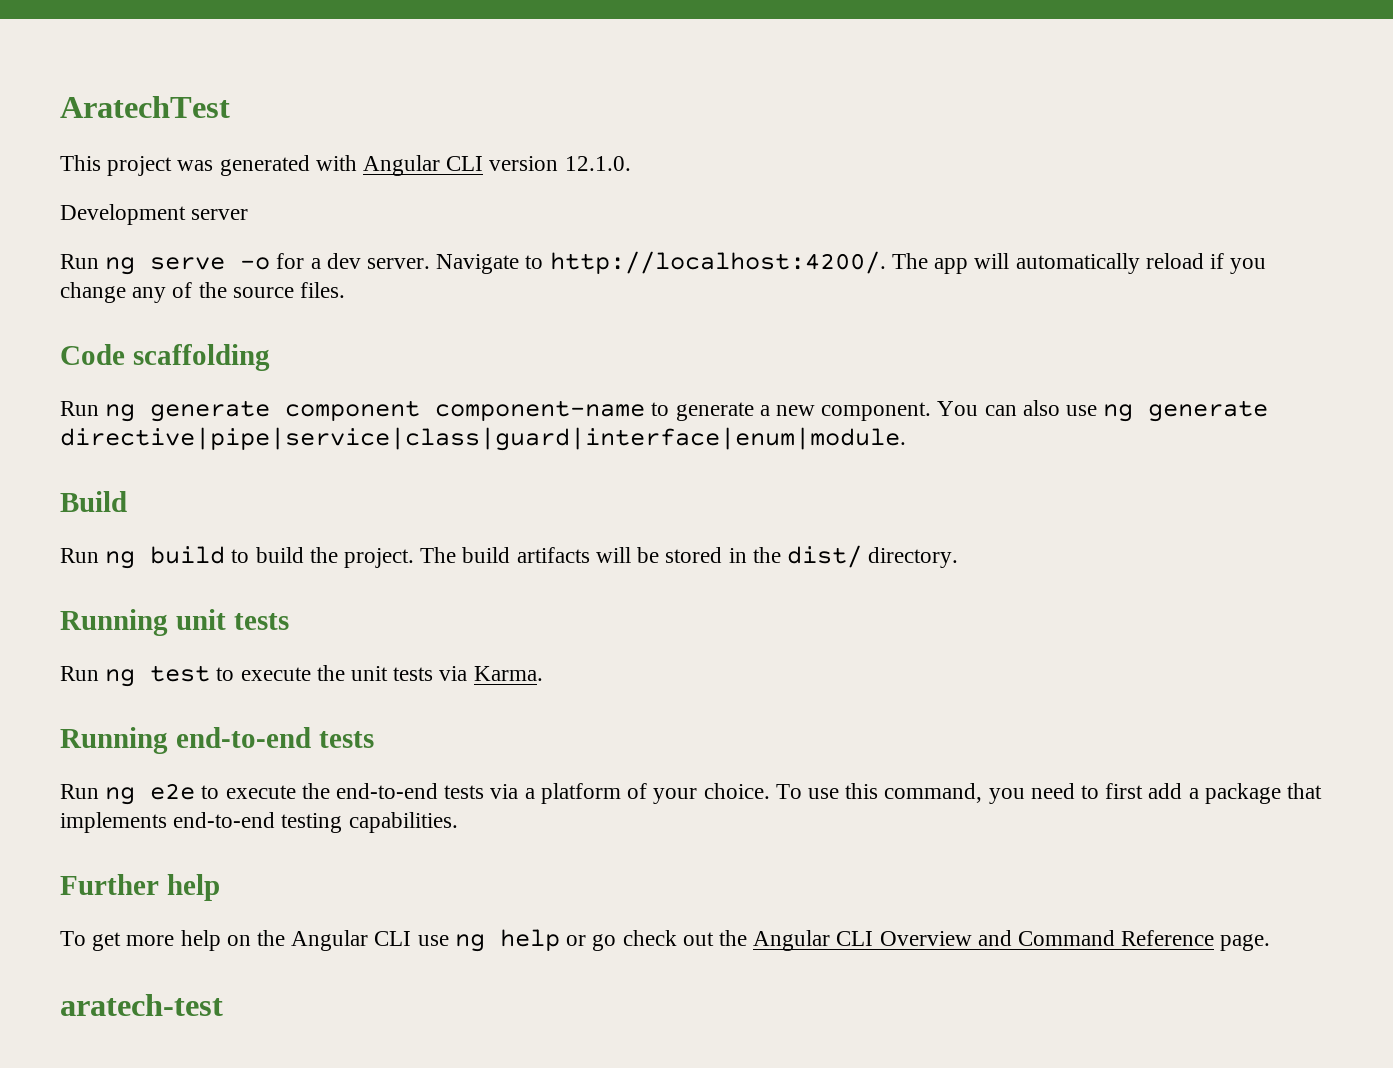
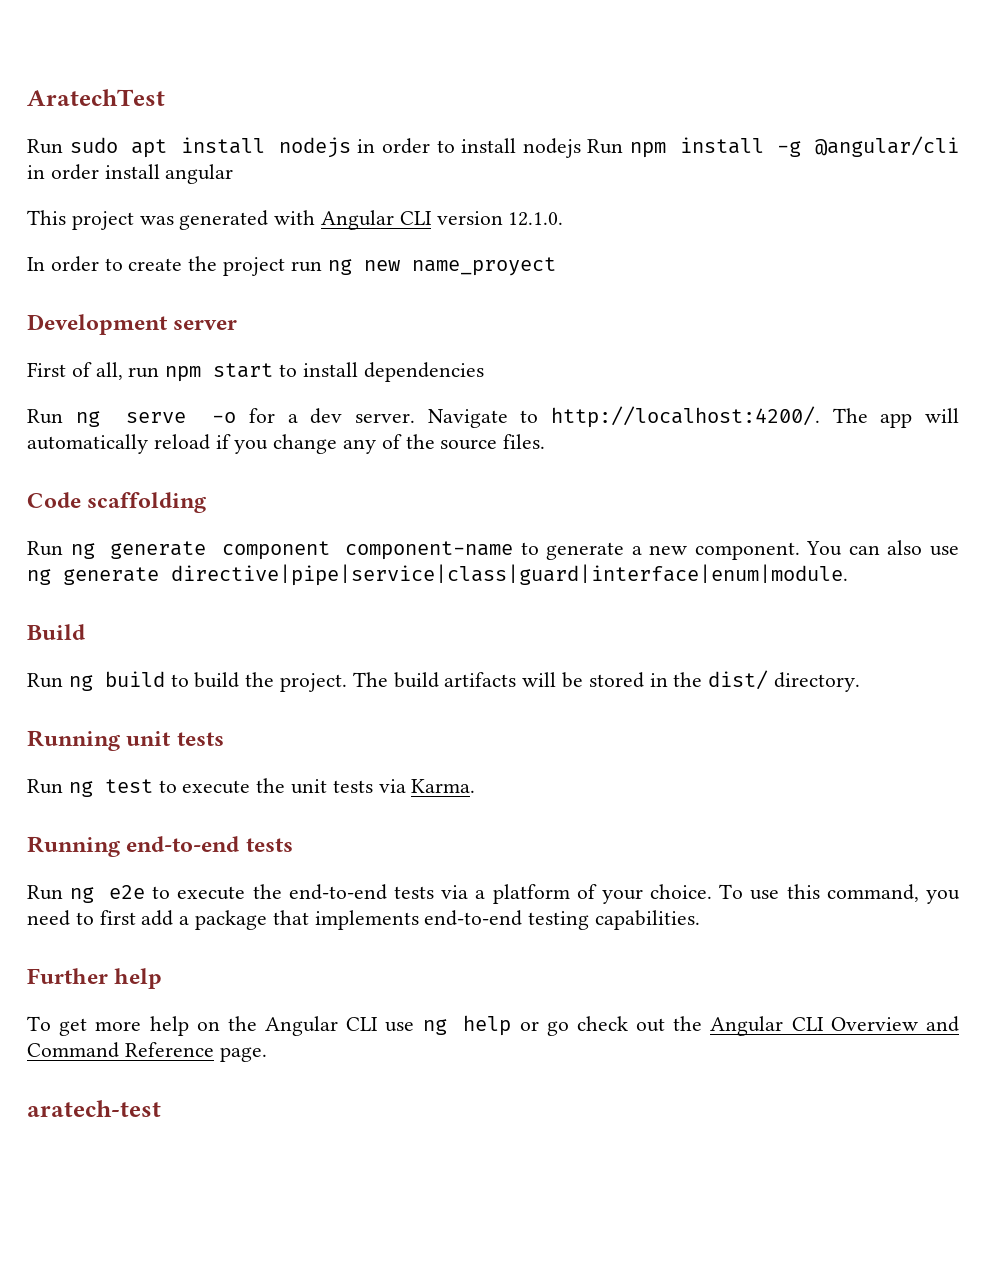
(230, 107) none -> [27,136,959,158] [27,164,234,184] // Run sudo apt install nodejs in order to install nodejs Run npm install -g @angular/cli in order install angular
[60,204,249,225] Development server -> [27,256,556,276] [27,314,238,335] [27,362,484,382] In order to create the project run ng new name_proyect // Development server // First of all, run npm start to install dependencies

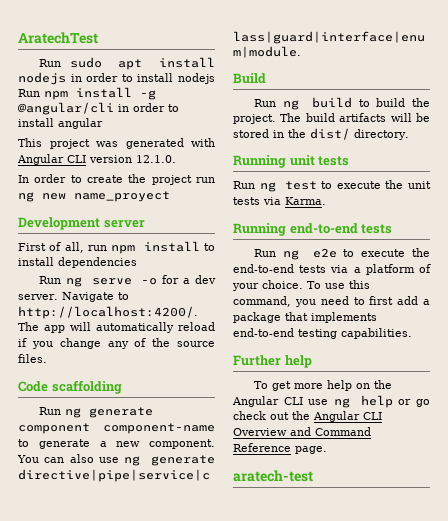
(99, 172) none -> [168,104,179,112] to
[213,363,274,378] start -> [143,241,200,252] install

